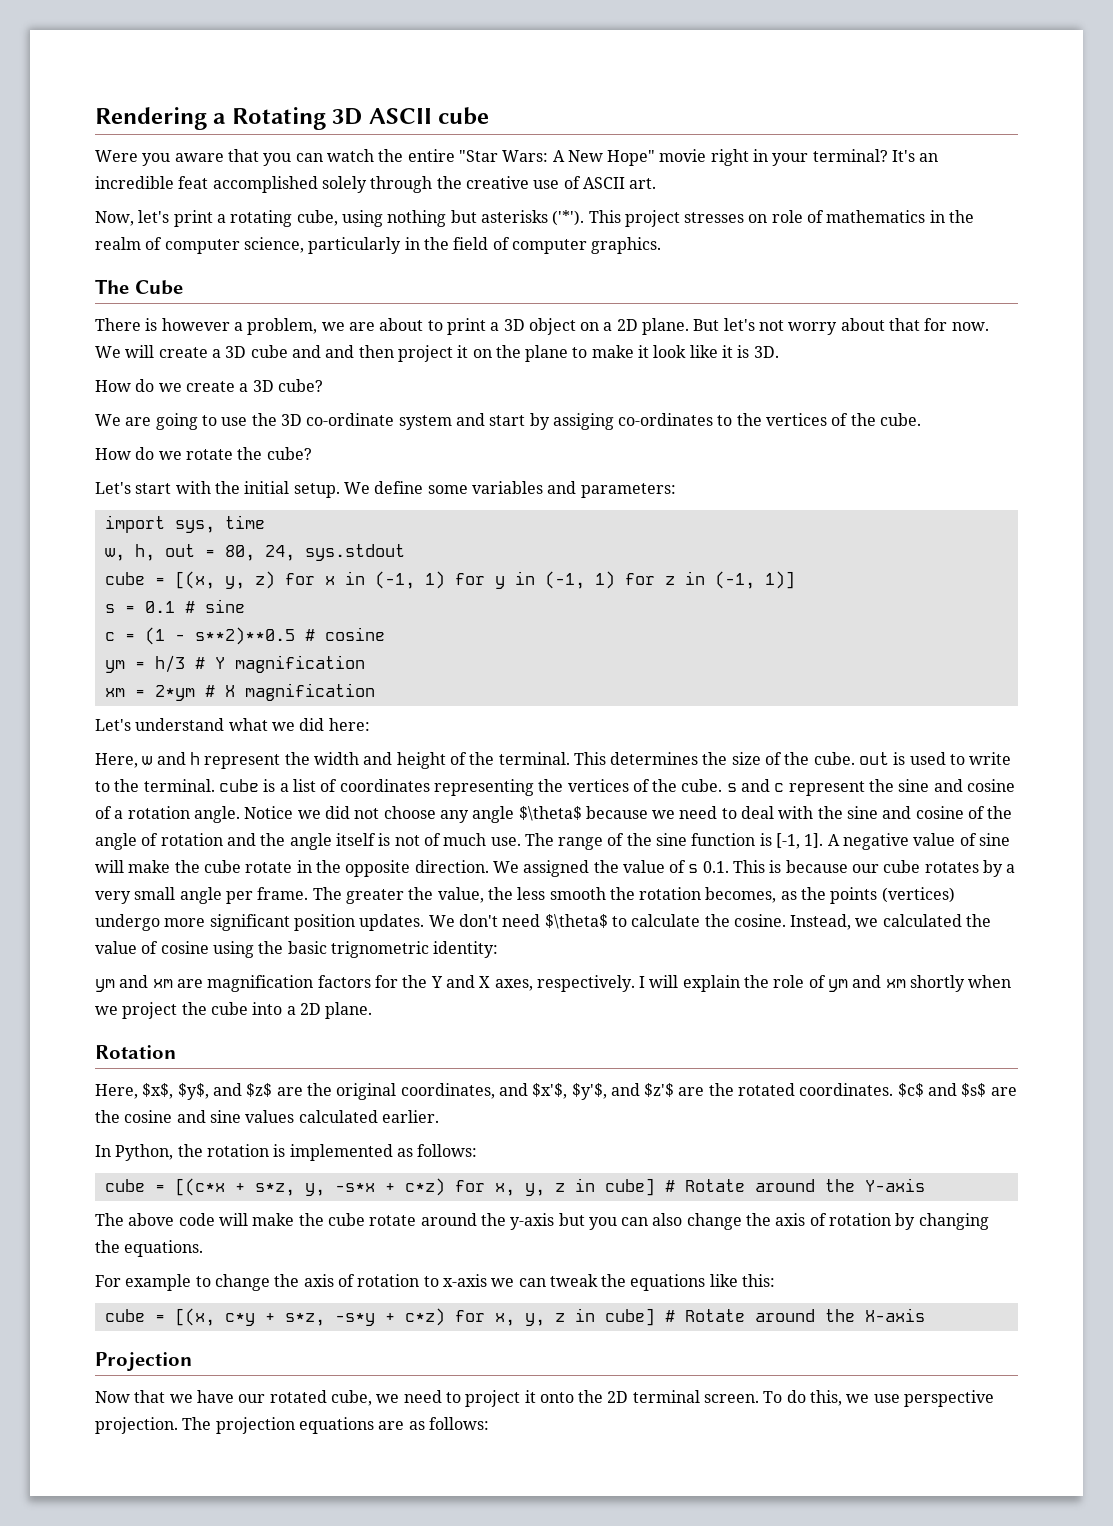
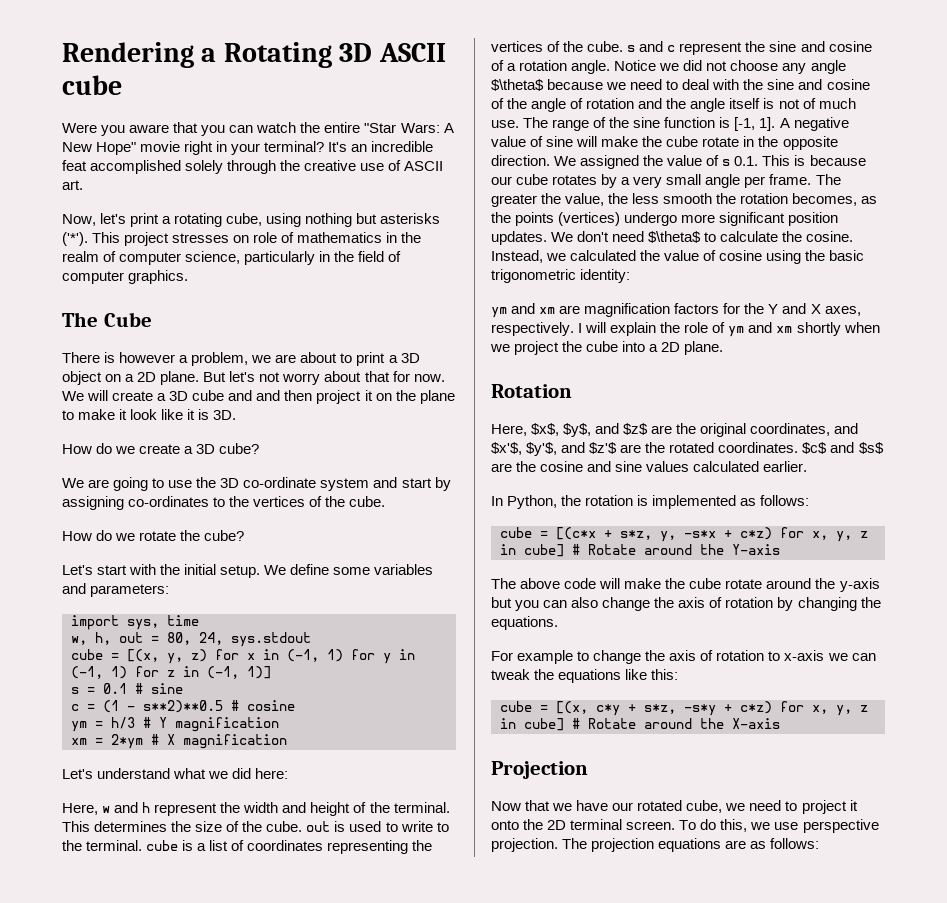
[552,413,614,430] assiging -> [62,496,124,510] assigning
[330,941,429,958] trignometric -> [491,269,576,283] trigonometric

